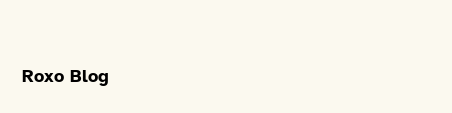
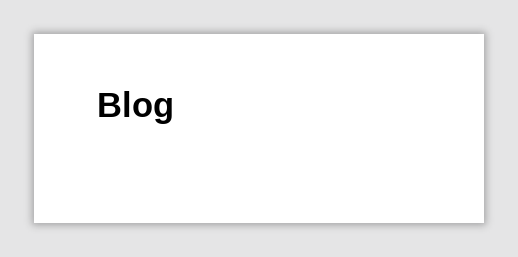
[22,70,64,82] Roxo -> (97, 107) none

